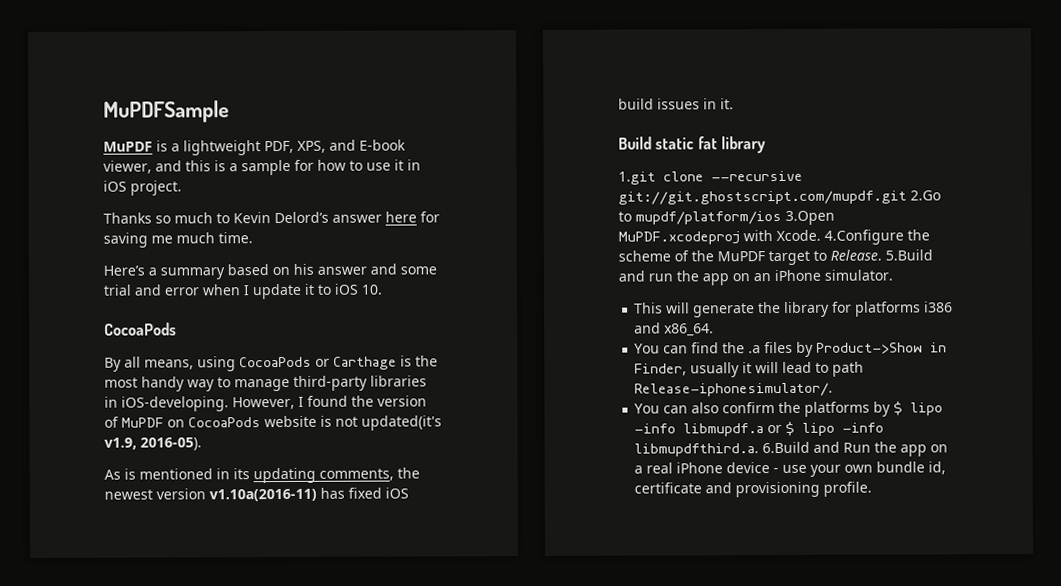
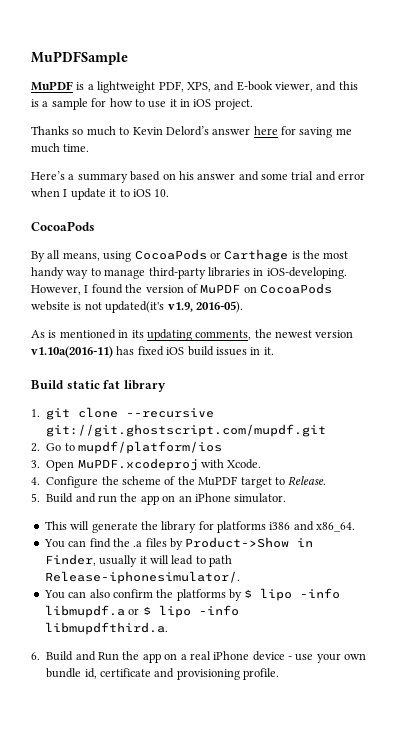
[618,171,656,185] 1.git -> [31,408,71,420] 1. git
[910,190,941,201] 2.Go -> [31,443,62,452] // 2. Go
[785,210,835,225] 3.Open -> [31,460,75,471] // 3. Open
[824,229,904,245] 4.Configure -> [31,476,99,488] // 4. Configure
[885,249,933,261] 5.Build -> [31,493,74,503] // 5. Build
[762,441,811,454] 6.Build -> [31,651,74,661] // 6. Build

